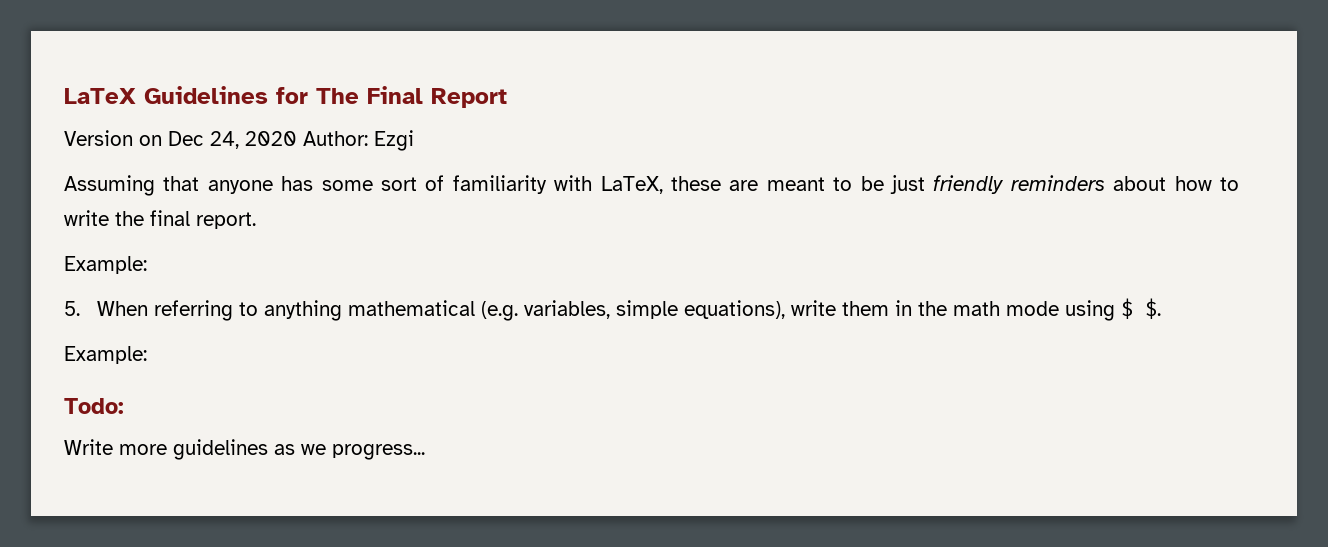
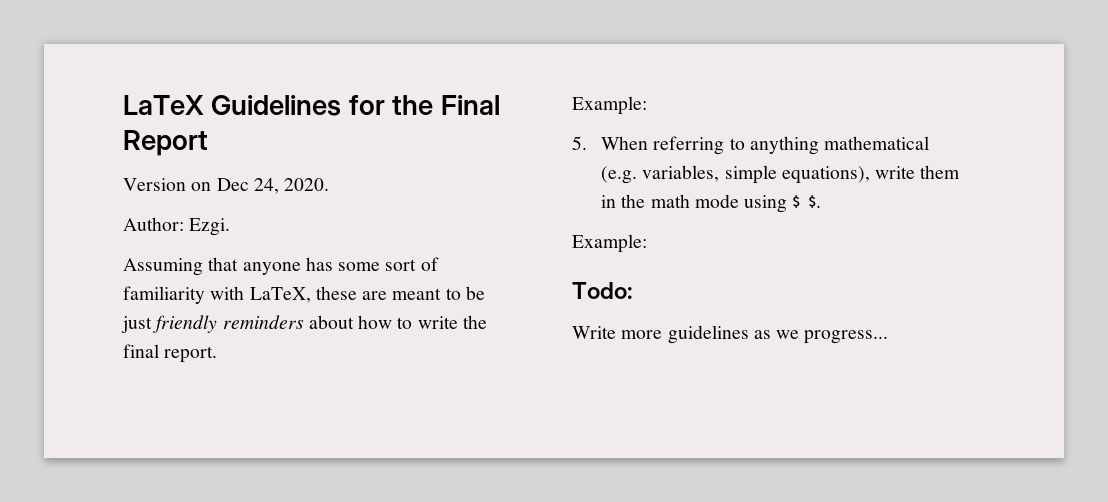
[316,88,359,104] The -> [392,95,434,115] the
[245,130,414,151] 2020 Author: Ezgi -> [284,178,330,191] [123,217,231,236] 2020. // Author: Ezgi.

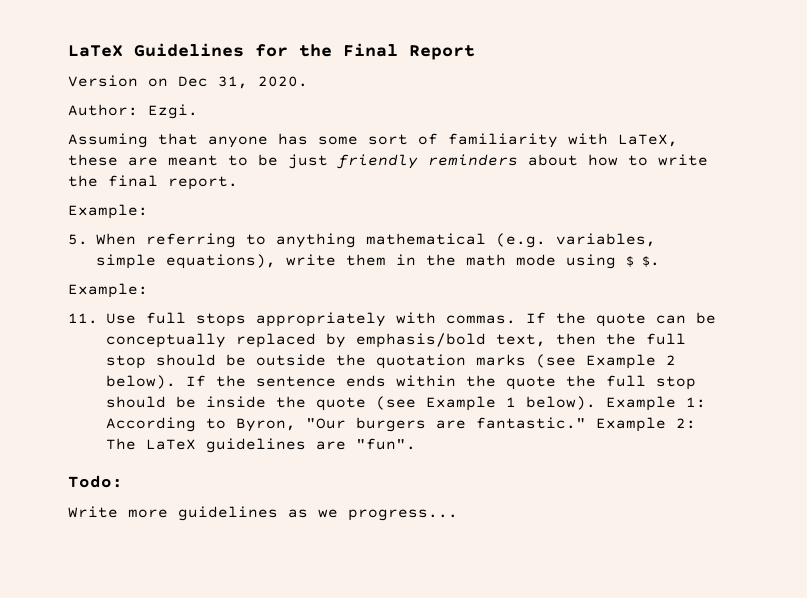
[253,178,279,194] 24, -> [218,76,248,89] 31,
(647, 243) none -> [68,312,716,327] [106,333,686,348] [106,354,676,369] [106,375,696,390] [106,396,706,411] [106,417,696,432] [106,438,416,453] // 11. Use full stops appropriately with commas. If the quote can be conceptually replaced by emphasis/bold text, then the full stop should be outside the quotation marks (see Example 2 below). If the sentence ends within the quote the full stop should be inside the quote (see Example 1 below). Example 1: According to Byron, "Our burgers are fantastic." Example 2: The LaTeX guidelines are "fun".

